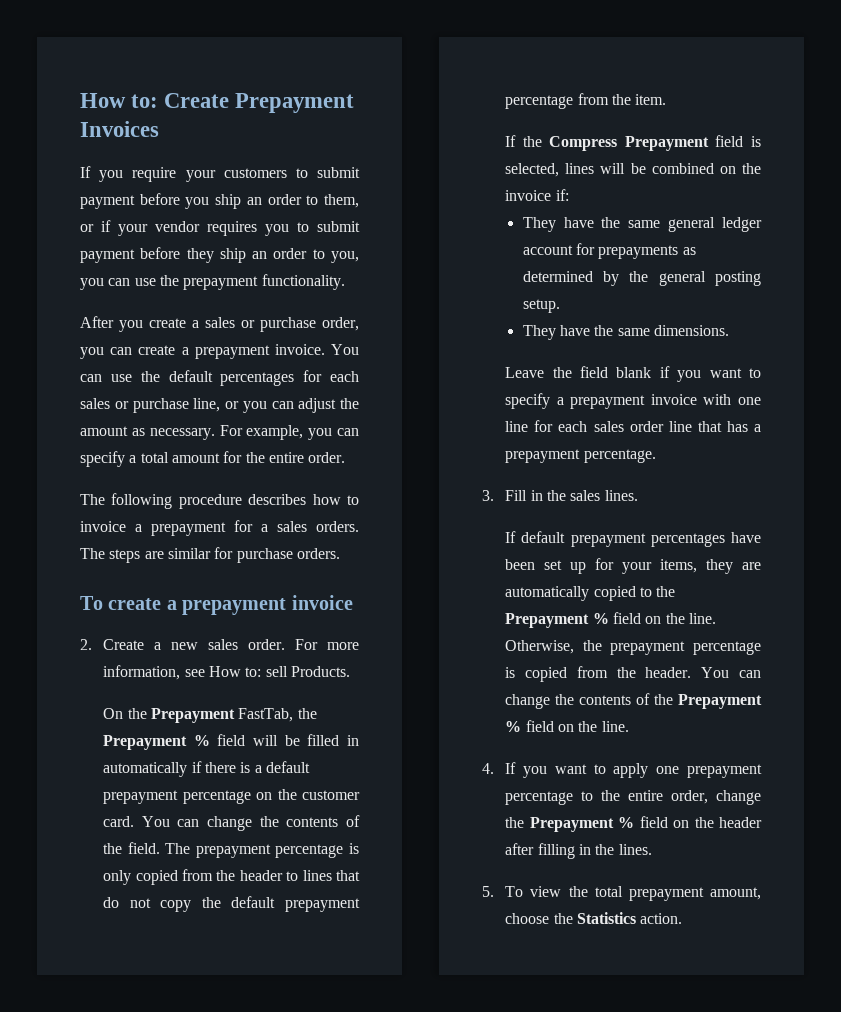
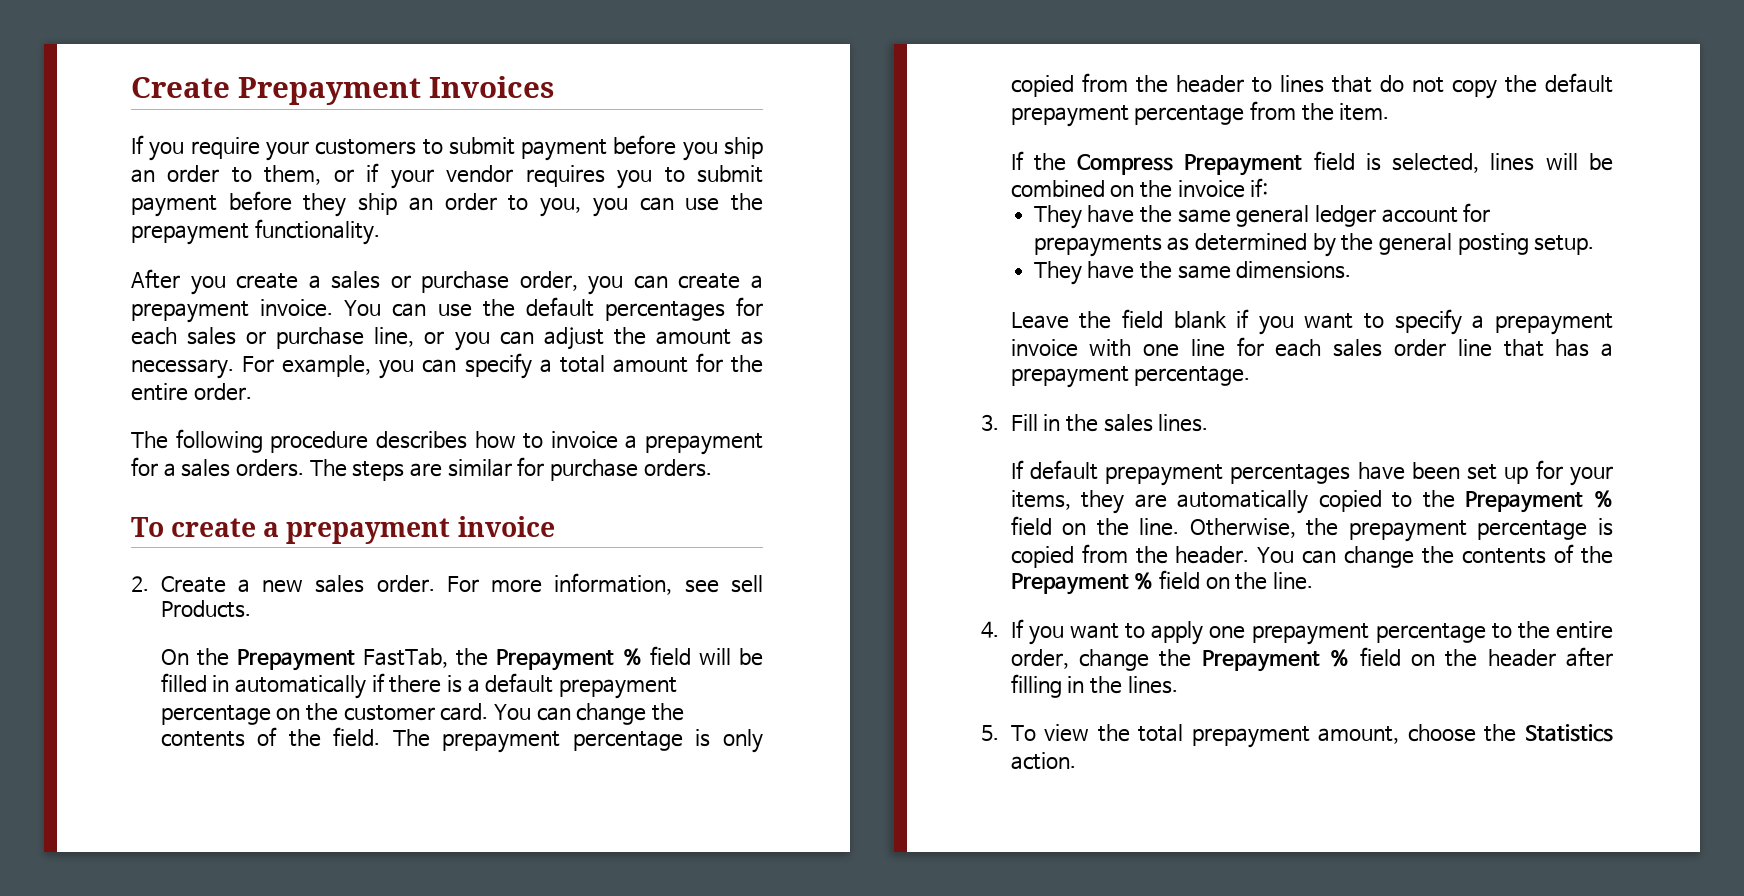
[80,93,159,108] How to: -> (131, 87) none
[208,666,262,677] How to: -> (719, 586) none

